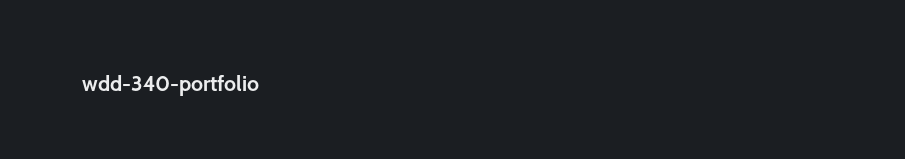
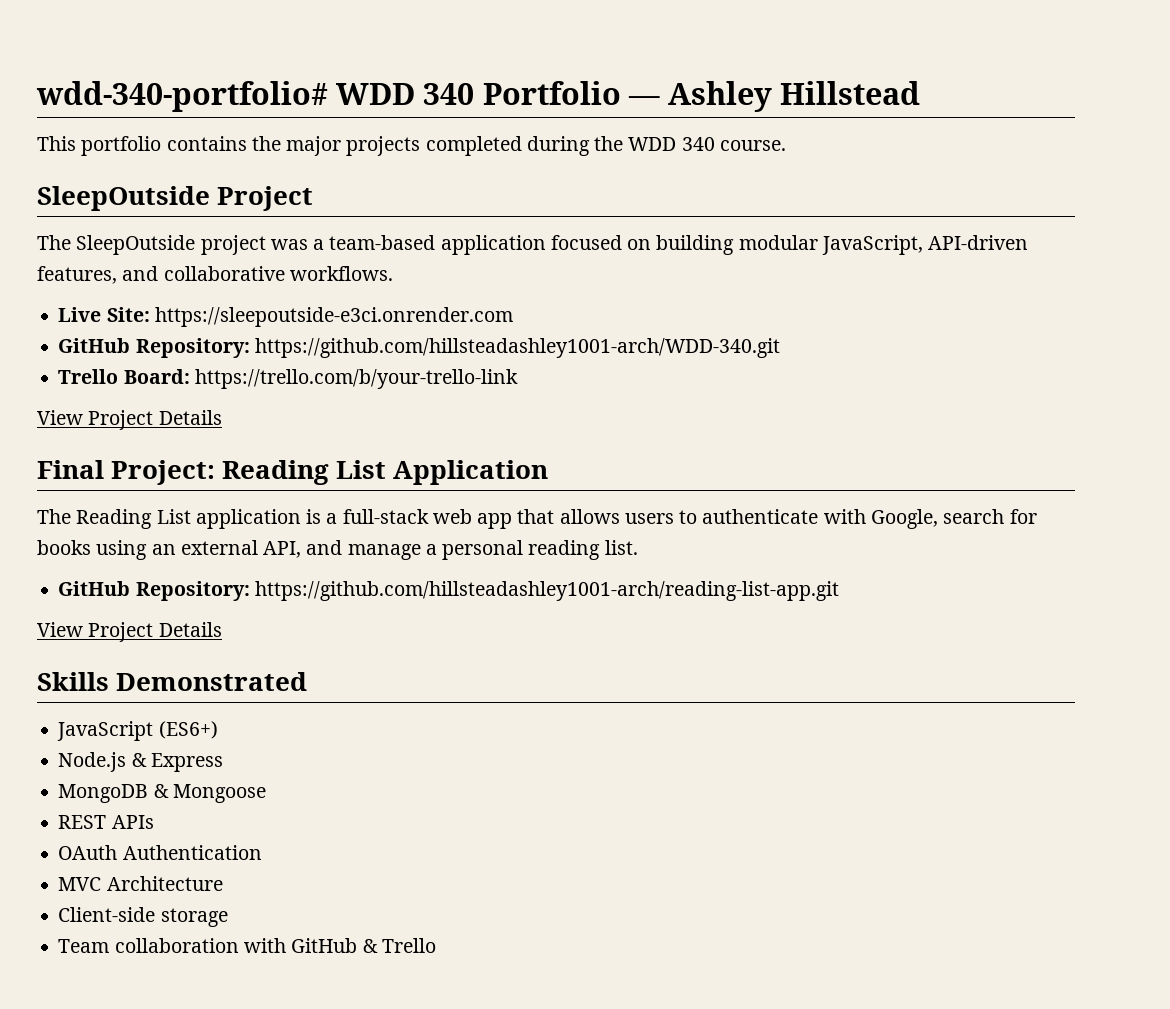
[82,75,259,96] wdd-340-portfolio -> [36,81,921,112] [37,136,786,156] [37,186,314,211] [37,235,1029,255] [37,266,393,284] [58,307,513,327] [58,338,780,358] [58,369,518,389] [37,410,222,430] [37,460,549,485] [37,509,1037,529] [37,540,638,560] [58,581,839,601] [37,622,222,642] [37,672,308,691] [57,721,218,741] [58,752,223,772] [58,784,266,803] [58,815,154,829] [58,845,262,860] [58,876,223,891] [58,907,228,927] [58,938,436,953] wdd-340-portfolio# WDD 340 Portfolio — Ashley Hillstead // This portfolio contains the major projects completed during the WDD 340 course. // SleepOutside Project // The SleepOutside project was a team-based application focused on building modular JavaScript, API-driven features, and collaborative workflows. // Live Site: https://sleepoutside-e3ci.onrender.com // GitHub Repository: https://github.com/hillsteadashley1001-arch/WDD-340.git // Trello Board: https://trello.com/b/your-trello-link // View Project Details // Final Project: Reading List Application // The Reading List application is a full-stack web app that allows users to authenticate with Google, search for books using an external API, and manage a personal reading list. // GitHub Repository: https://github.com/hillsteadashley1001-arch/reading-list-app.git // View Project Details // Skills Demonstrated // JavaScript (ES6+) // Node.js & Express // MongoDB & Mongoose // REST APIs // OAuth Authentication // MVC Architecture // Client-side storage // Team collaboration with GitHub & Trello

